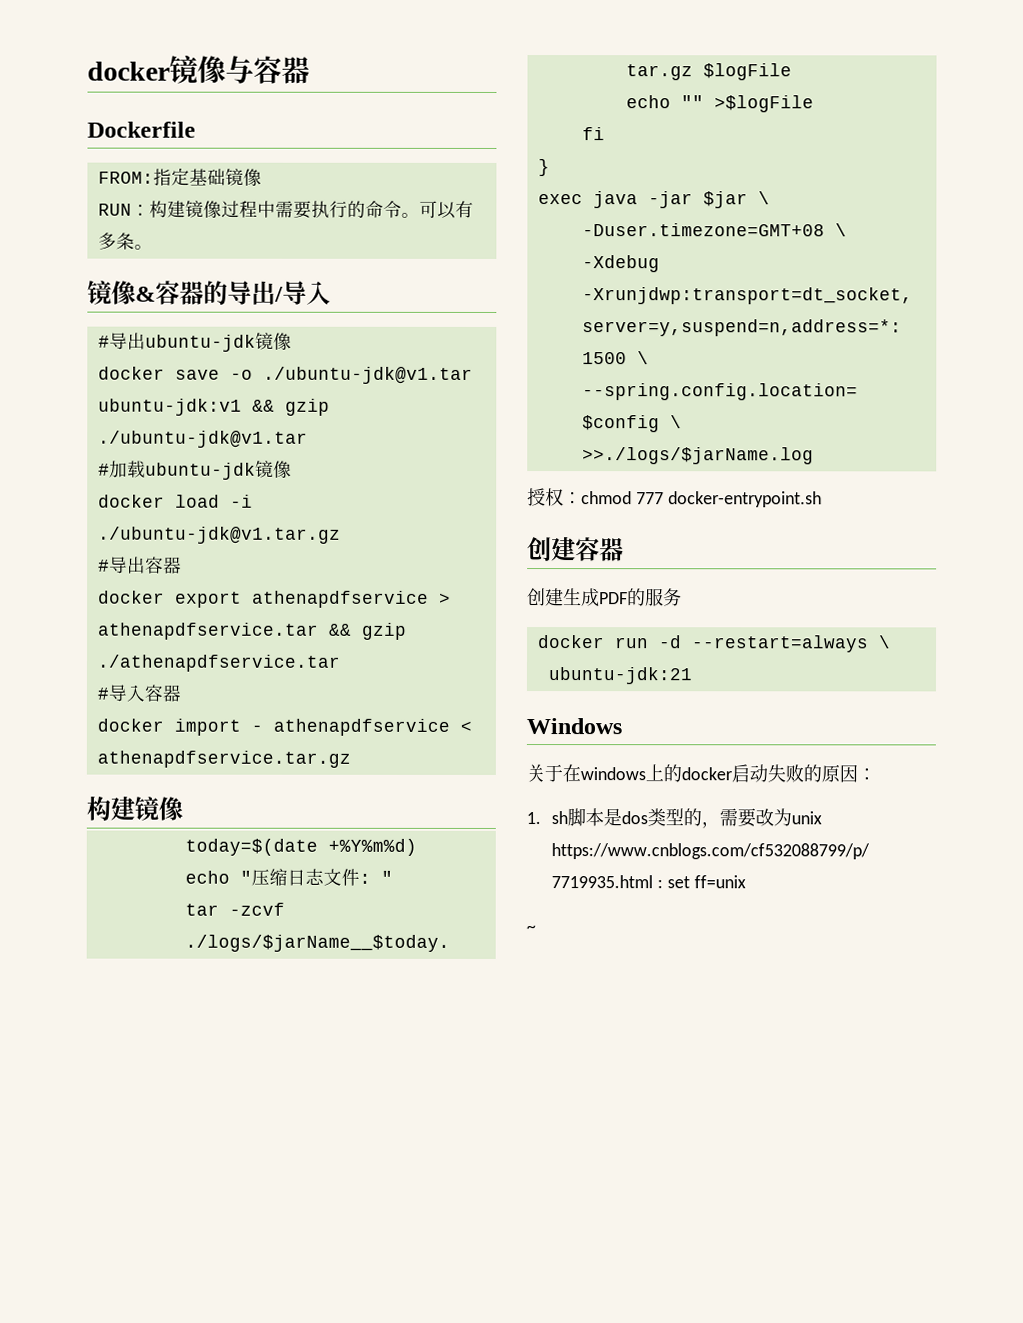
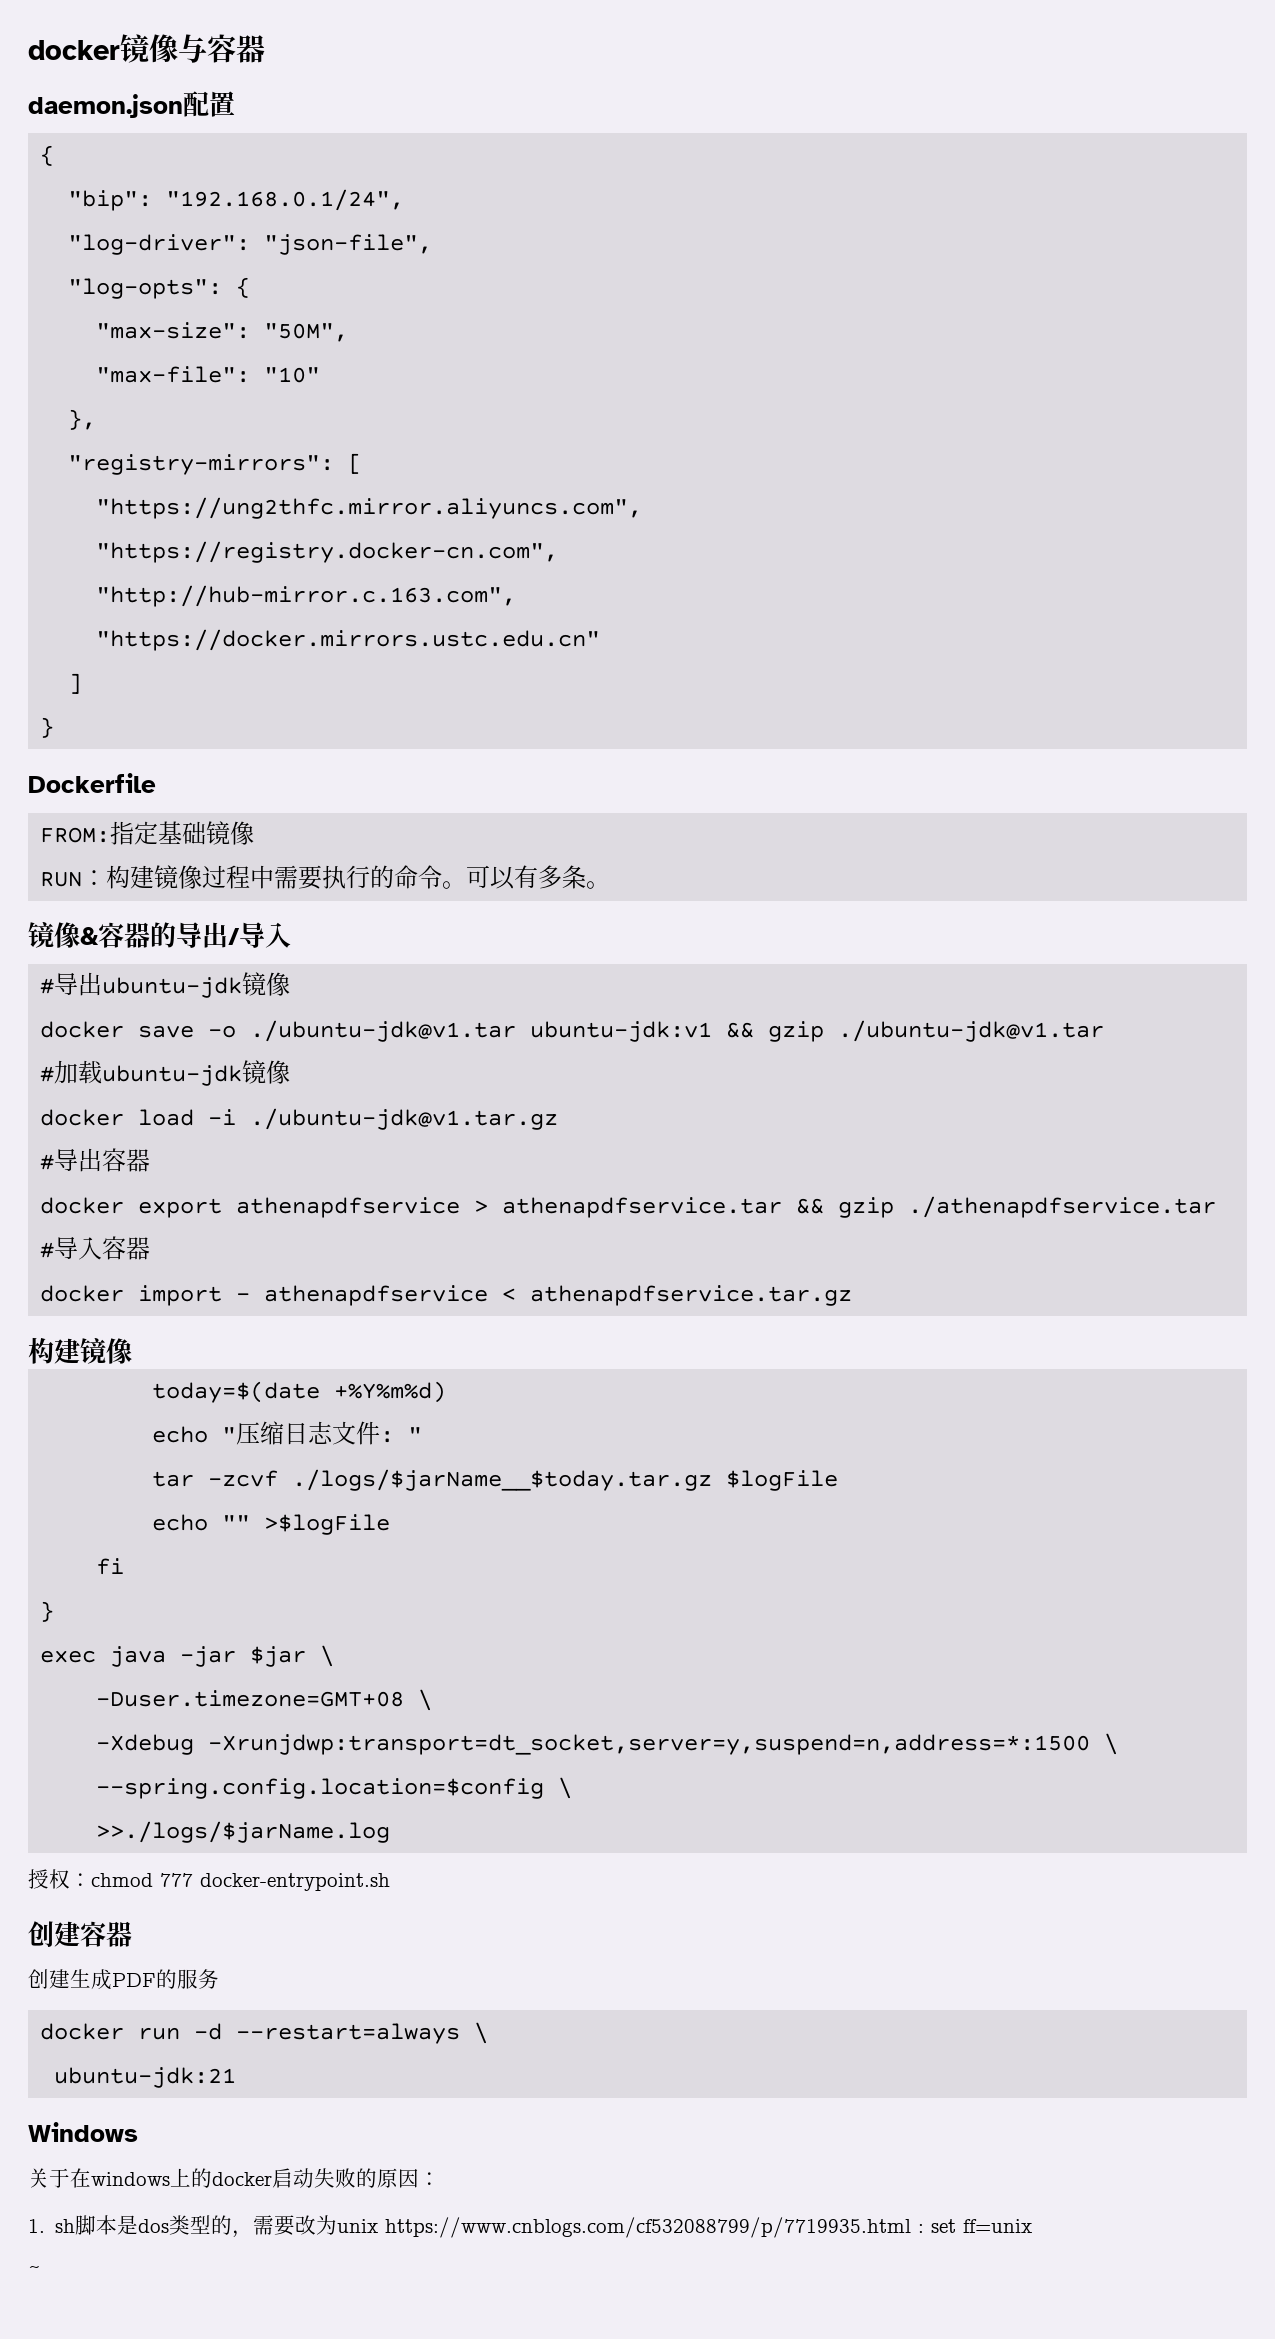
(310, 70) none -> [28,91,235,118] [40,145,55,166] [68,189,405,211] [68,234,433,255] [68,277,251,299] [96,322,349,342] [96,366,321,383] [68,409,97,430] [68,453,363,475] [96,497,643,519] [96,541,559,563] [96,585,517,607] [96,629,601,651] [68,673,83,694] [40,717,55,738] // daemon.json配置 // { // "bip": "192.168.0.1/24", // "log-driver": "json-file", // "log-opts": { // "max-size": "50M", // "max-file": "10" // }, // "registry-mirrors": [ // "https://ung2thfc.mirror.aliyuncs.com", // "https://registry.docker-cn.com", // "http://hub-mirror.c.163.com", // "https://docker.mirrors.ustc.edu.cn" // ] // }

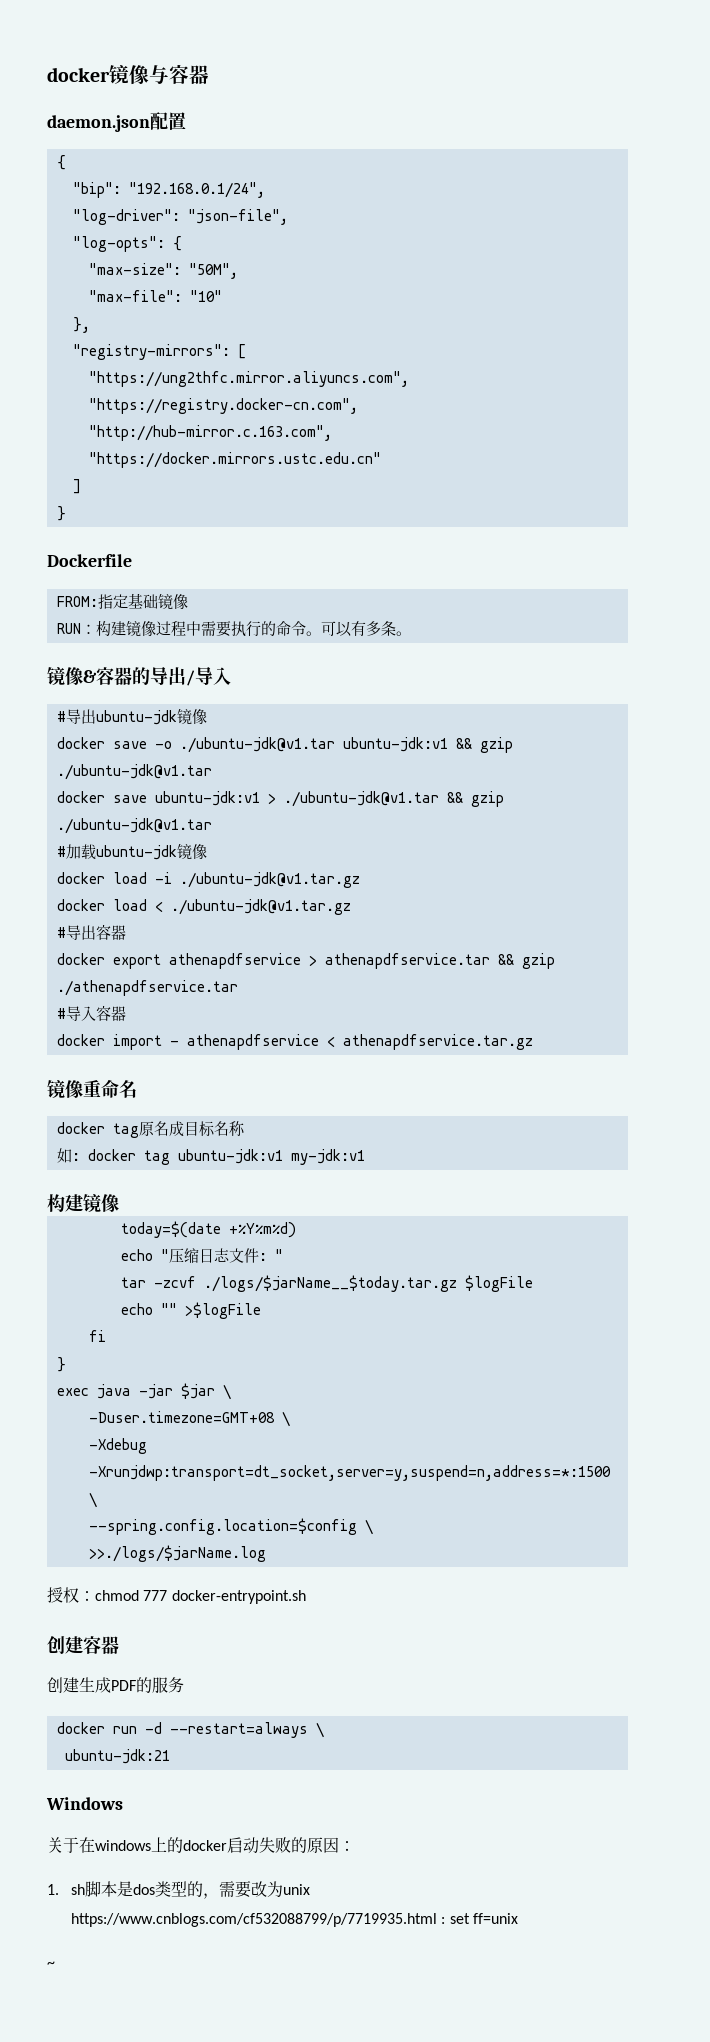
(1105, 1031) none -> [56,791,504,807] [56,818,212,834] // docker save ubuntu-jdk:v1 > ./ubuntu-jdk@v1.tar && gzip ./ubuntu-jdk@v1.tar
(559, 1119) none -> [56,899,351,915] // docker load < ./ubuntu-jdk@v1.tar.gz
(853, 1295) none -> [47,1079,137,1098] [56,1121,245,1138] [56,1148,365,1165] // 镜像重命名 // docker tag原名成目标名称 // 如: docker tag ubuntu-jdk:v1 my-jdk:v1

